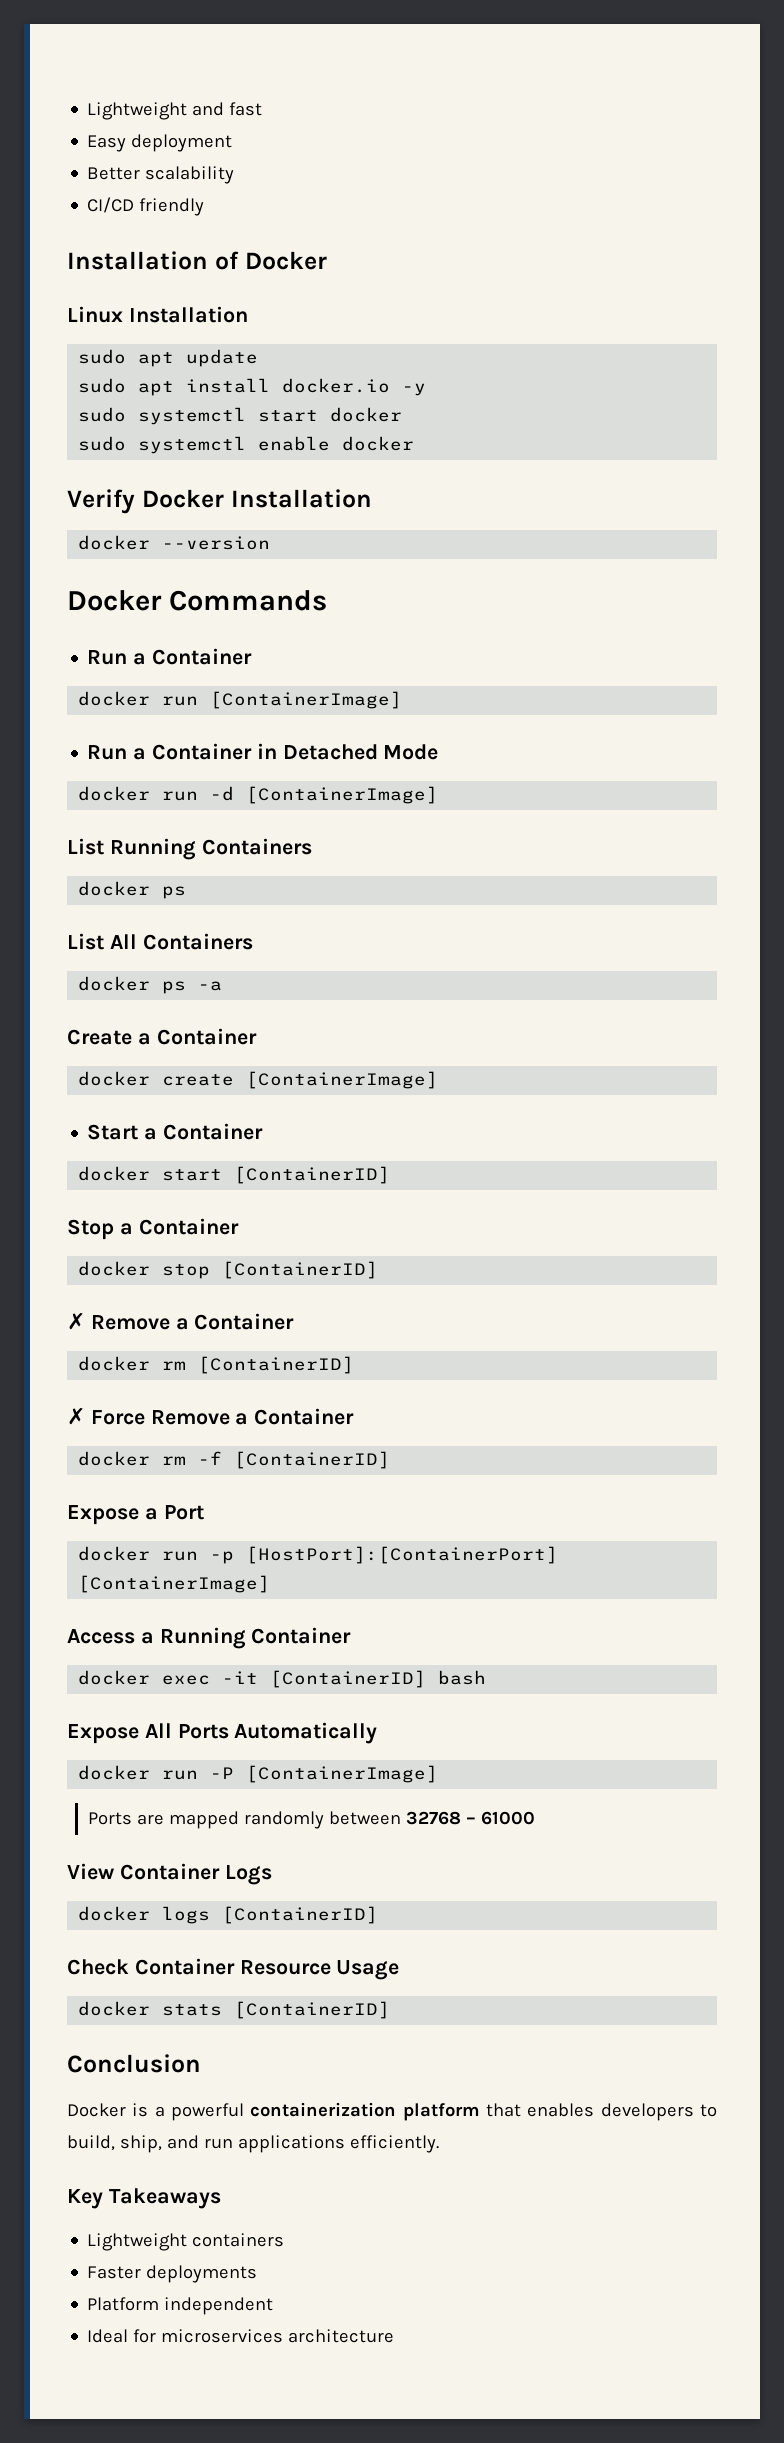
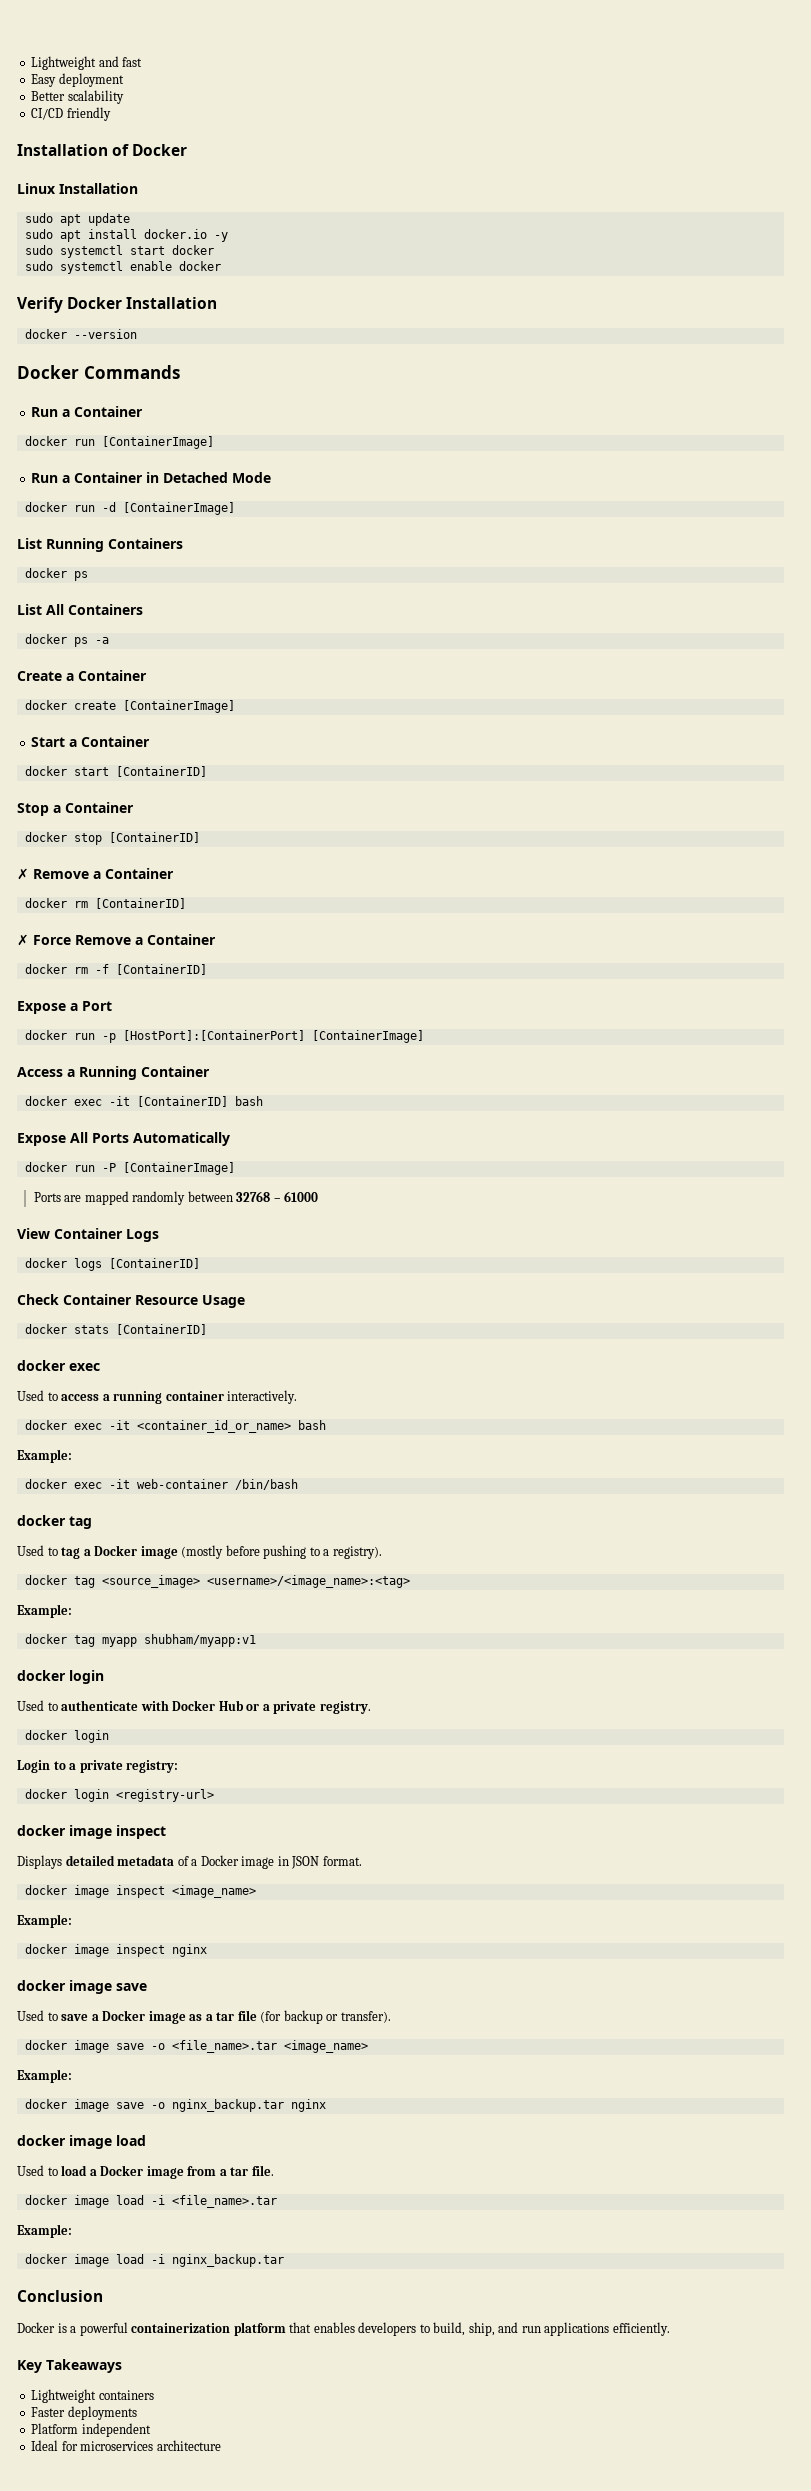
(391, 2010) none -> [17,1360,100,1371] [17,1390,298,1404] [24,1420,326,1433] [17,1449,72,1463] [24,1479,298,1490] [17,1515,92,1529] [17,1545,382,1559] [24,1575,410,1588] [17,1604,72,1618] [24,1634,256,1647] [17,1670,104,1684] [17,1700,371,1714] [24,1730,109,1743] [17,1760,179,1773] [24,1789,214,1802] [17,1825,166,1839] [17,1855,362,1869] [24,1885,256,1898] [17,1914,72,1928] [24,1944,207,1957] [17,1980,147,1994] [17,2010,391,2024] [24,2040,368,2053] [17,2069,72,2083] [24,2099,326,2112] [17,2135,146,2149] [17,2165,274,2179] [24,2195,277,2208] [17,2224,72,2238] [24,2254,284,2267] // docker exec // Used to access a running container interactively. // docker exec -it <container_id_or_name> bash // Example: // docker exec -it web-container /bin/bash // docker tag // Used to tag a Docker image (mostly before pushing to a registry). // docker tag <source_image> <username>/<image_name>:<tag> // Example: // docker tag myapp shubham/myapp:v1 // docker login // Used to authenticate with Docker Hub or a private registry. // docker login // Login to a private registry: // docker login <registry-url> // docker image inspect // Displays detailed metadata of a Docker image in JSON format. // docker image inspect <image_name> // Example: // docker image inspect nginx // docker image save // Used to save a Docker image as a tar file (for backup or transfer). // docker image save -o <file_name>.tar <image_name> // Example: // docker image save -o nginx_backup.tar nginx // docker image load // Used to load a Docker image from a tar file. // docker image load -i <file_name>.tar // Example: // docker image load -i nginx_backup.tar

